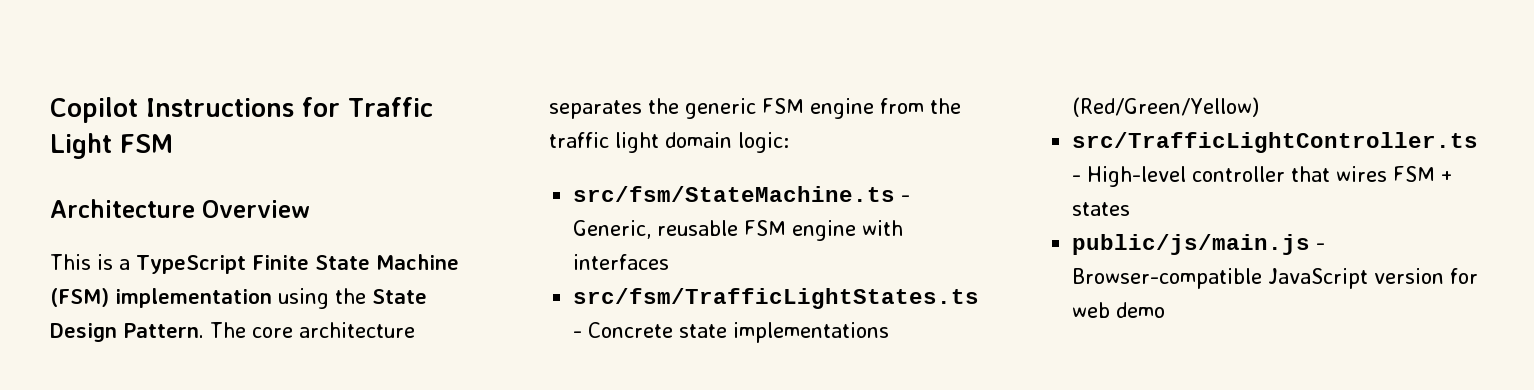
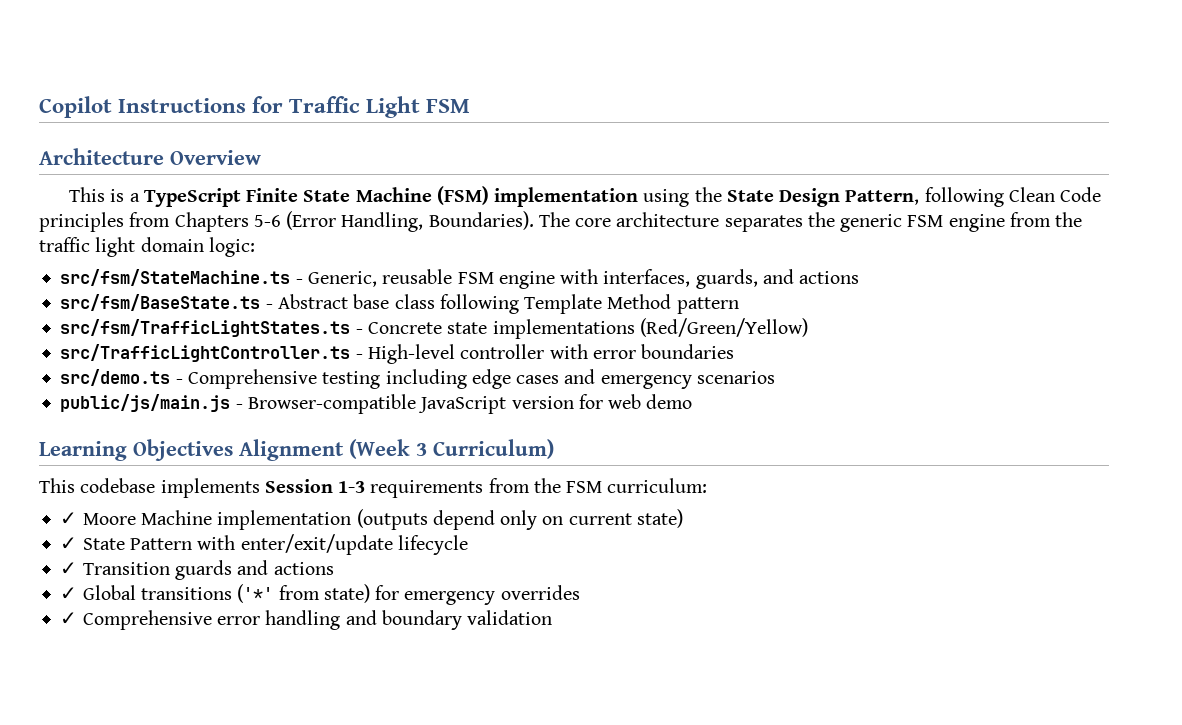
[123,323,204,338] Pattern. -> [845,187,1102,207] [39,211,534,232] Pattern, following Clean Code principles from Chapters 5-6 (Error Handling, Boundaries).
[573,254,670,270] interfaces -> [603,269,860,289] [60,294,739,314] interfaces, guards, and actions // src/fsm/BaseState.ts - Abstract base class following Template Method pattern
[1291,166,1453,182] [1072,202,1131,216] that wires FSM + states -> [549,344,735,359] [60,369,775,389] with error boundaries // src/demo.ts - Comprehensive testing including edge cases and emergency scenarios
(1166, 310) none -> [39,439,554,461] [39,478,708,498] [60,509,683,530] [60,534,468,555] [60,560,334,580] [60,584,580,605] [60,610,553,630] // Learning Objectives Alignment (Week 3 Curriculum) // This codebase implements Session 1-3 requirements from the FSM curriculum: // ✓ Moore Machine implementation (outputs depend only on current state) // ✓ State Pattern with enter/exit/update lifecycle // ✓ Transition guards and actions // ✓ Global transitions ('*' from state) for emergency overrides // ✓ Comprehensive error handling and boundary validation

